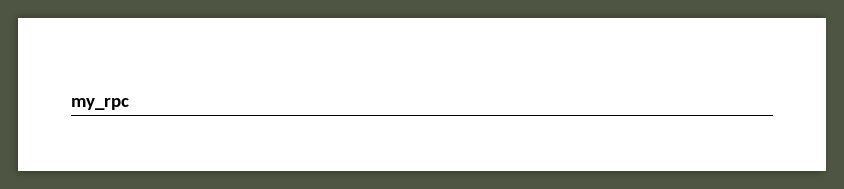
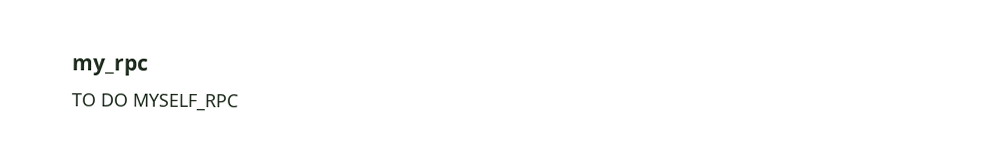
(129, 104) none -> [71,93,238,112] // TO DO MYSELF_RPC

